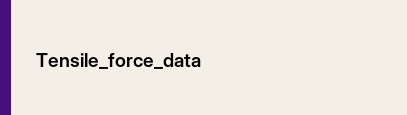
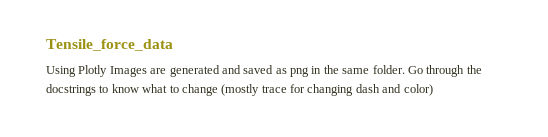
(201, 61) none -> [46,65,482,77] [46,84,433,96] // Using Plotly Images are generated and saved as png in the same folder. Go through the docstrings to know what to change (mostly trace for changing dash and color)

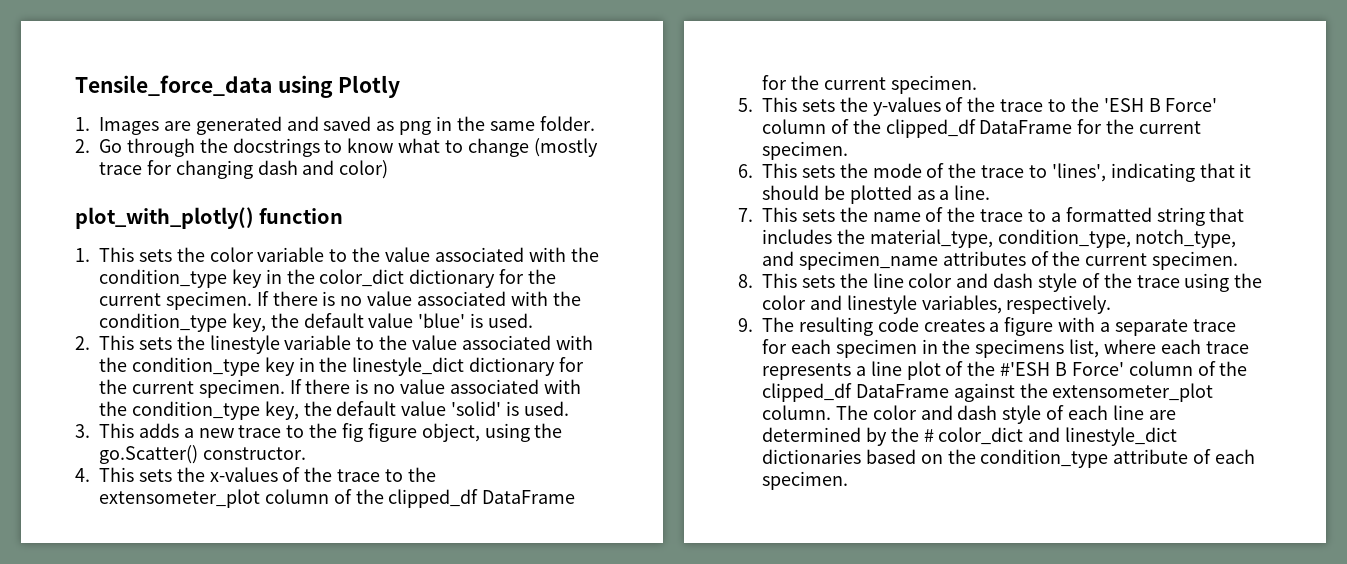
[46,65,108,77] // Using Plotly -> [277,75,401,98] [75,117,90,131] using Plotly // 1.
(405, 69) none -> [75,139,90,153] // 2.
(433, 90) none -> [75,207,344,229] [75,247,599,262] [99,269,557,288] [99,291,581,310] [99,313,534,332] [75,335,593,354] [99,357,585,376] [99,379,581,398] [99,401,569,420] [75,423,563,442] [99,445,306,464] [75,467,436,482] [99,489,576,508] [762,75,977,94] [738,97,1218,116] [762,119,1202,138] [762,141,848,160] [738,163,1252,182] [762,185,991,204] [738,207,1245,226] [762,229,1237,248] [762,251,1239,270] [738,273,1263,292] [762,295,1112,314] [738,317,1236,336] [762,339,1249,358] [762,361,1248,380] [762,383,1214,402] [762,405,1176,424] [762,427,1178,446] [762,449,1256,468] [762,471,848,490] // plot_with_plotly() function // 1. This sets the color variable to the value associated with the condition_type key in the color_dict dictionary for the current specimen. If there is no value associated with the condition_type key, the default value 'blue' is used. // 2. This sets the linestyle variable to the value associated with the condition_type key in the linestyle_dict dictionary for the current specimen. If there is no value associated with the condition_type key, the default value 'solid' is used. // 3. This adds a new trace to the fig figure object, using the go.Scatter() constructor. // 4. This sets the x-values of the trace to the extensometer_plot column of the clipped_df DataFrame for the current specimen. // 5. This sets the y-values of the trace to the 'ESH B Force' column of the clipped_df DataFrame for the current specimen. // 6. This sets the mode of the trace to 'lines', indicating that it should be plotted as a line. // 7. This sets the name of the trace to a formatted string that includes the material_type, condition_type, notch_type, and specimen_name attributes of the current specimen. // 8. This sets the line color and dash style of the trace using the color and linestyle variables, respectively. // 9. The resulting code creates a figure with a separate trace for each specimen in the specimens list, where each trace represents a line plot of the #'ESH B Force' column of the clipped_df DataFrame against the extensometer_plot column. The color and dash style of each line are determined by the # color_dict and linestyle_dict dictionaries based on the condition_type attribute of each specimen.

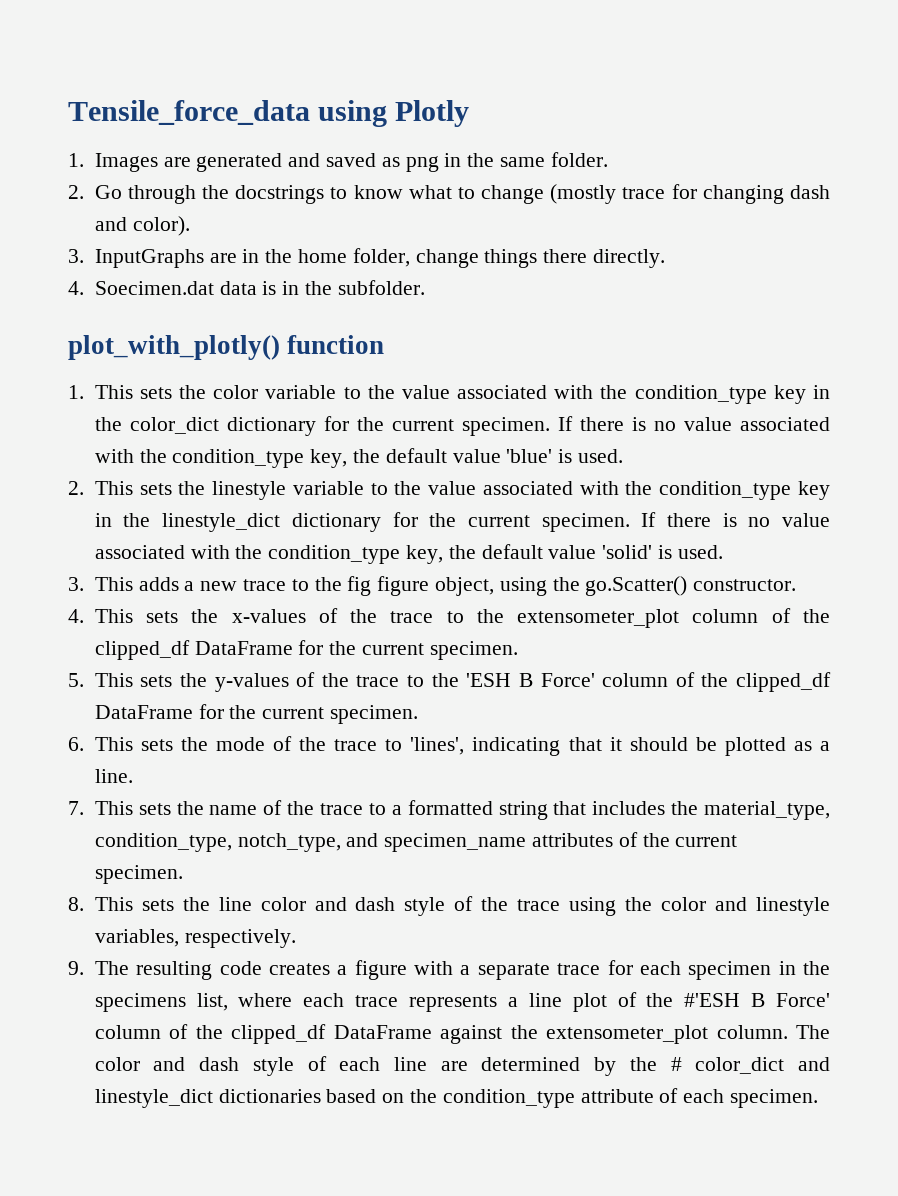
[339,160,389,179] color) -> [132,216,190,236] [68,248,665,268] [68,280,425,295] color). // 3. InputGraphs are in the home folder, change things there directly. // 4. Soecimen.dat data is in the subfolder.

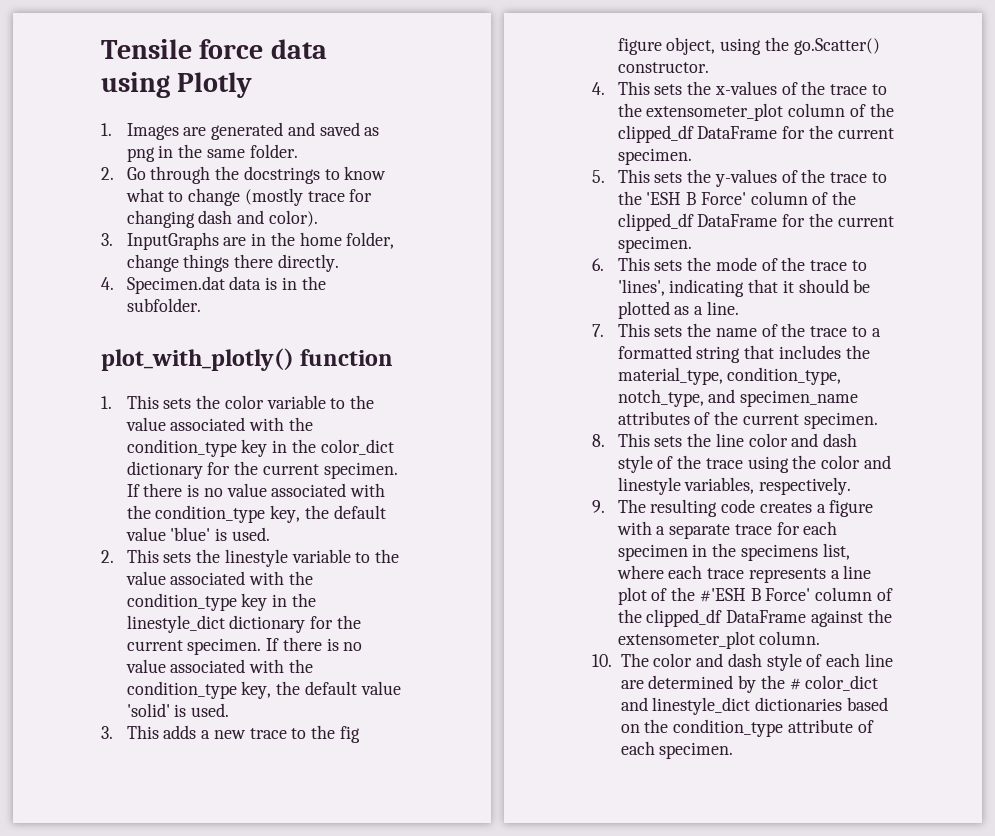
[68,100,310,125] Tensile_force_data -> [101,39,327,59] Tensile force data
[94,281,214,295] Soecimen.dat -> [126,276,225,294] Specimen.dat
(788, 1032) none -> [592,654,612,667] // 10.

